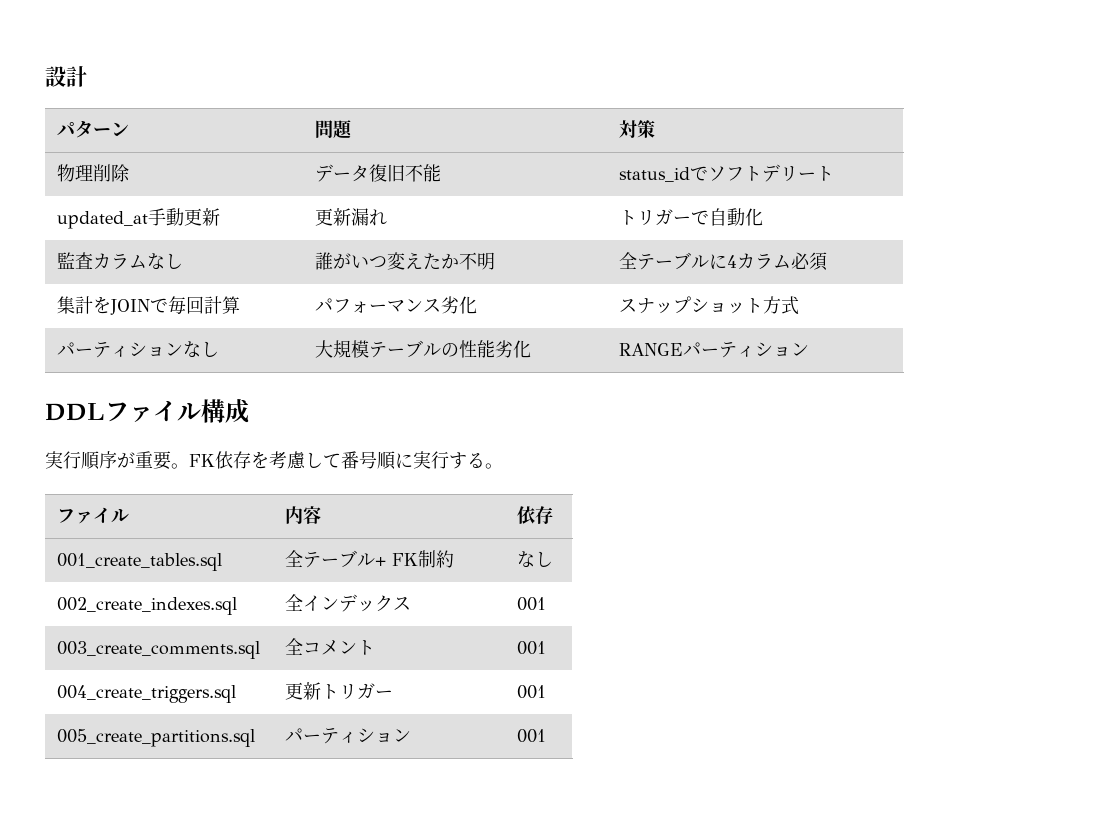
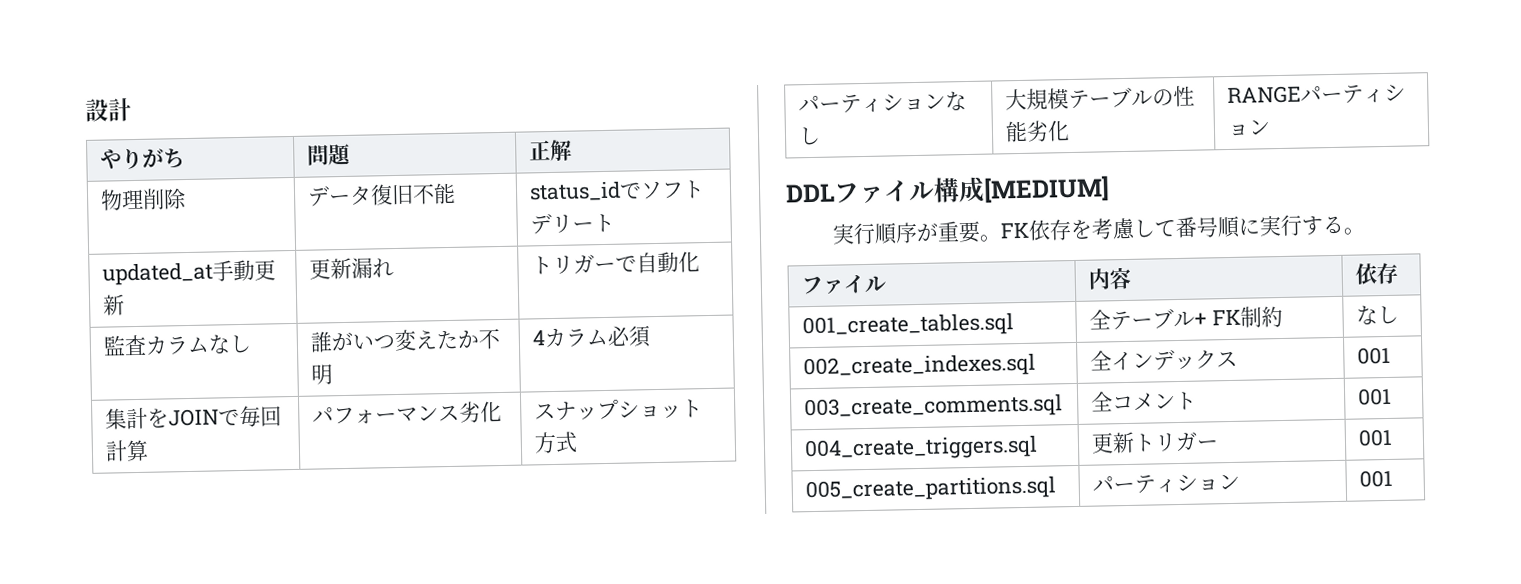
[57,120,130,138] パターン -> [100,147,186,170] やりがち
[619,120,656,138] 対策 -> [529,139,573,162] 正解
[619,252,728,270] 全テーブルに -> (334, 374) none
(249, 411) none -> [983,175,1110,204] [MEDIUM]

